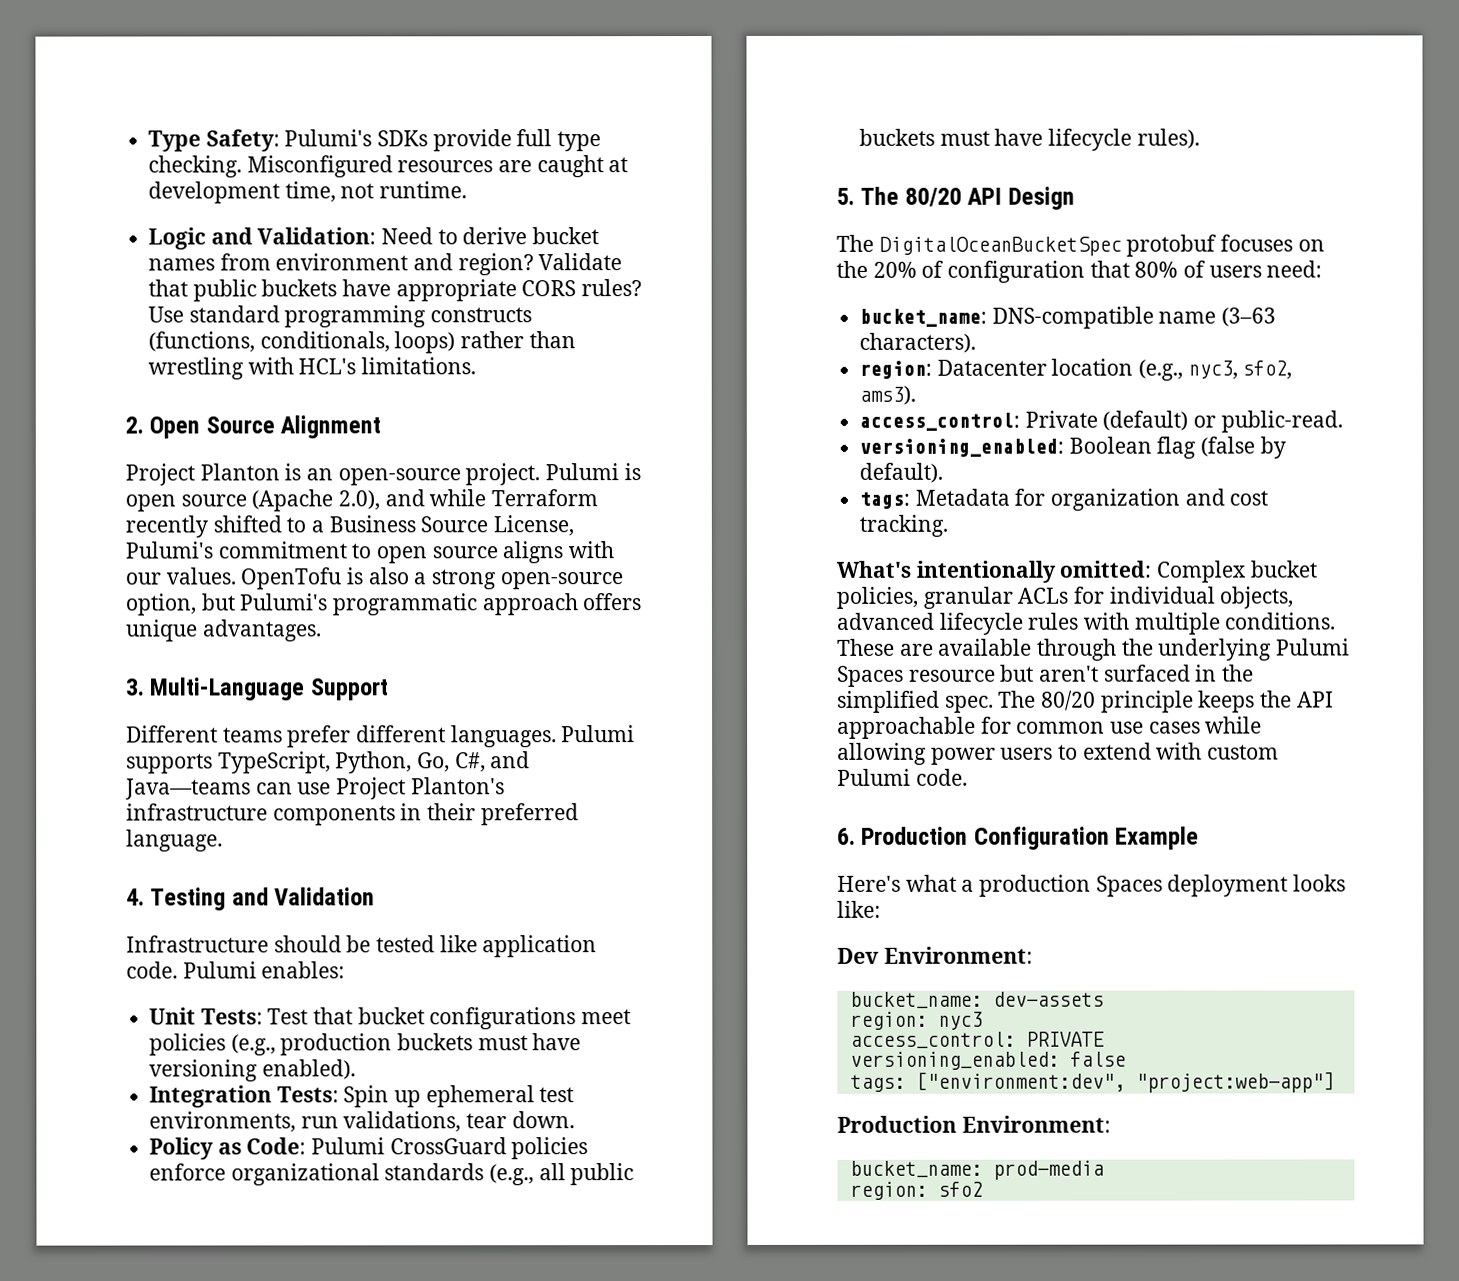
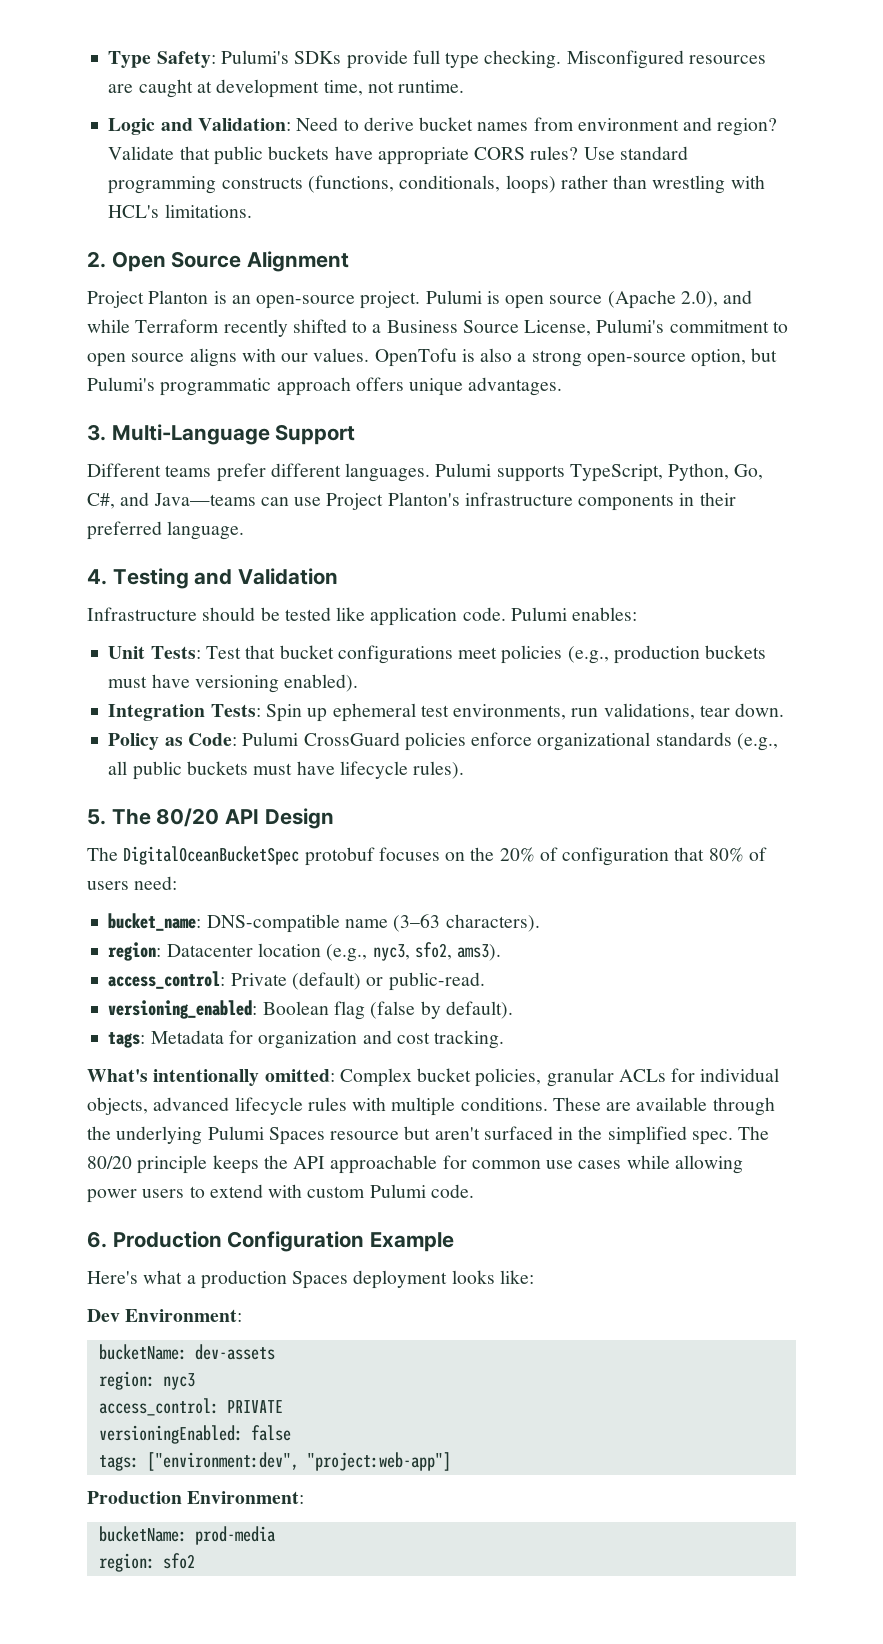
[849,991,983,1009] bucket_name: -> [98,1344,187,1360] bucketName:
[849,1051,1060,1070] versioning_enabled: -> [98,1425,243,1444] versioningEnabled:
[849,1160,983,1178] bucket_name: -> [98,1526,187,1542] bucketName:

